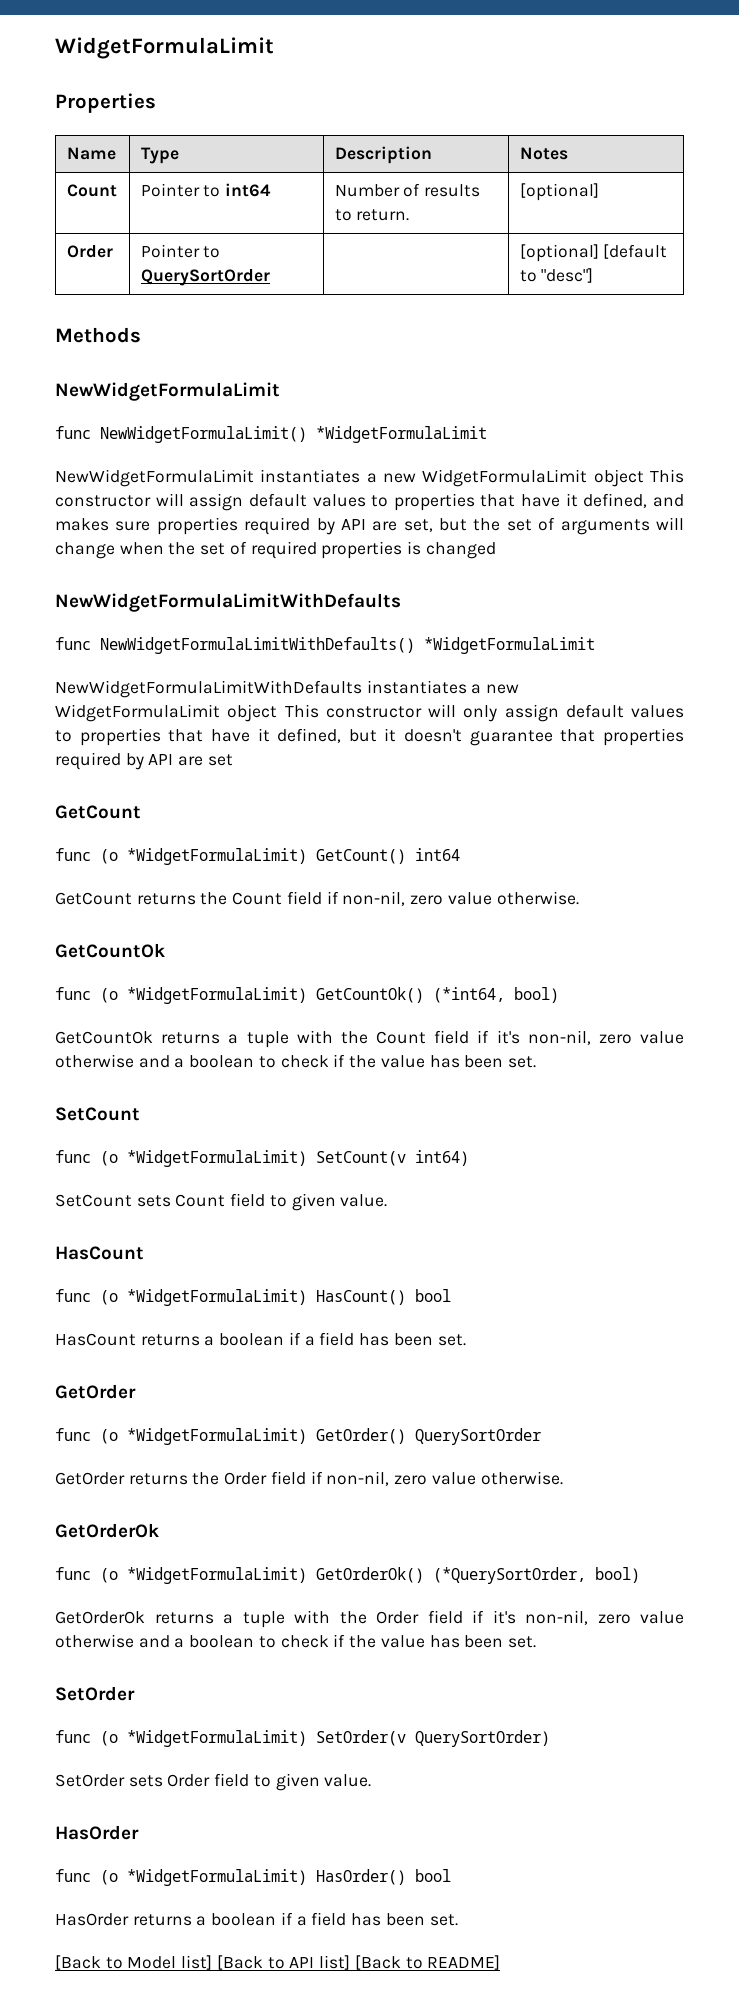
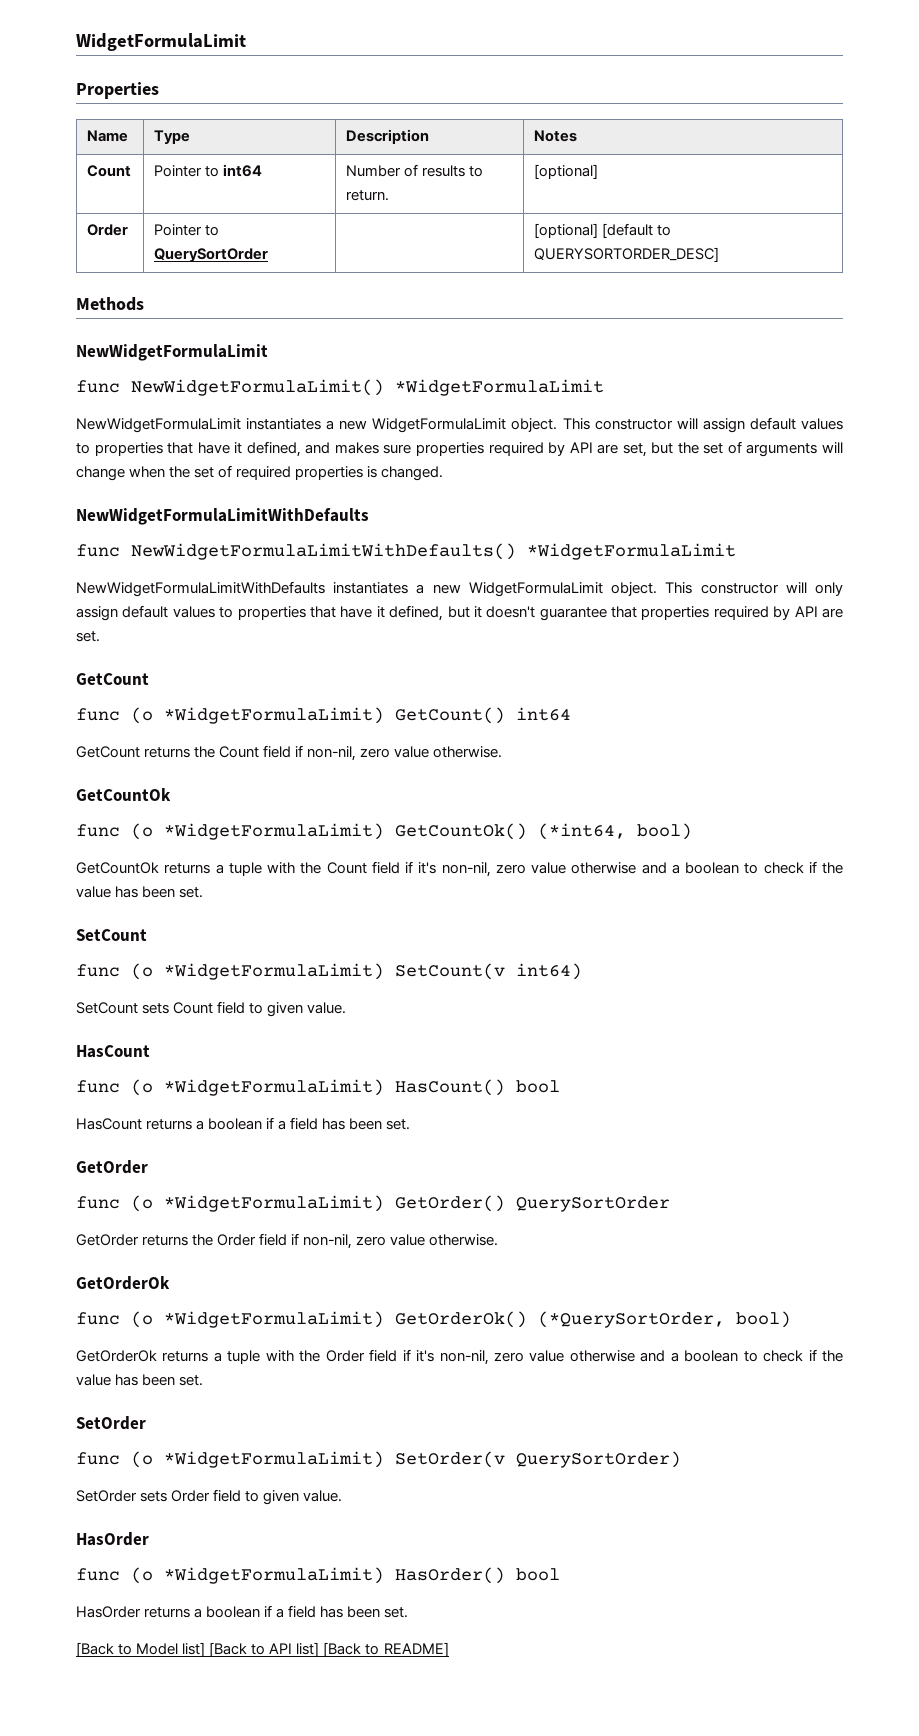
[541,268,594,283] "desc"] -> [534,247,720,262] QUERYSORTORDER_DESC]
[593,469,644,487] object -> [511,418,558,432] object.
[425,542,496,559] changed -> [381,466,444,481] changed.
[227,704,278,722] object -> [611,582,658,596] object.
[207,754,233,766] set -> [76,631,100,642] set.

